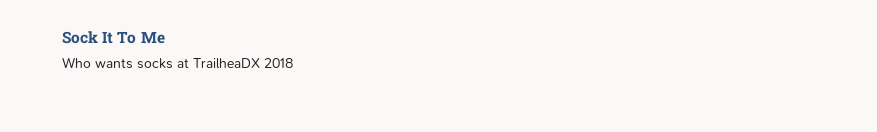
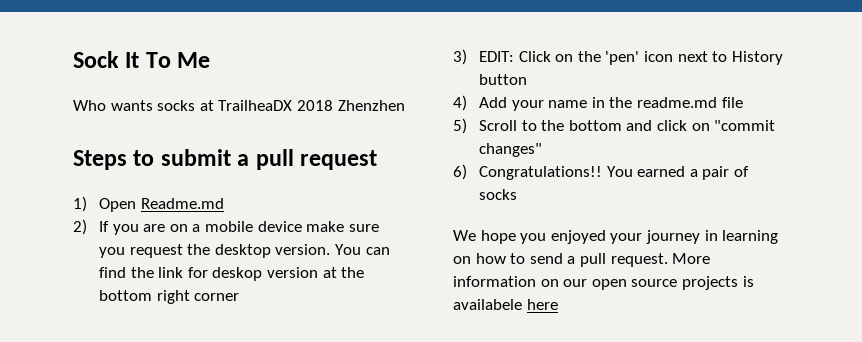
(293, 63) none -> [337,100,405,111] [73,149,378,170] [73,196,224,212] [73,219,379,235] [99,244,390,258] [99,267,365,281] [99,290,240,304] [453,49,783,65] [479,74,528,85] [453,95,743,111] [453,118,776,134] [479,143,543,157] [453,164,750,180] [479,189,518,200] [453,230,779,244] [453,253,711,267] [453,276,754,290] [453,299,558,310] Zhenzhen // Steps to submit a pull request // 1) Open Readme.md // 2) If you are on a mobile device make sure you request the desktop version. You can find the link for deskop version at the bottom right corner // 3) EDIT: Click on the 'pen' icon next to History button // 4) Add your name in the readme.md file // 5) Scroll to the bottom and click on "commit changes" // 6) Congratulations!! You earned a pair of socks // We hope you enjoyed your journey in learning on how to send a pull request. More information on our open source projects is availabele here

